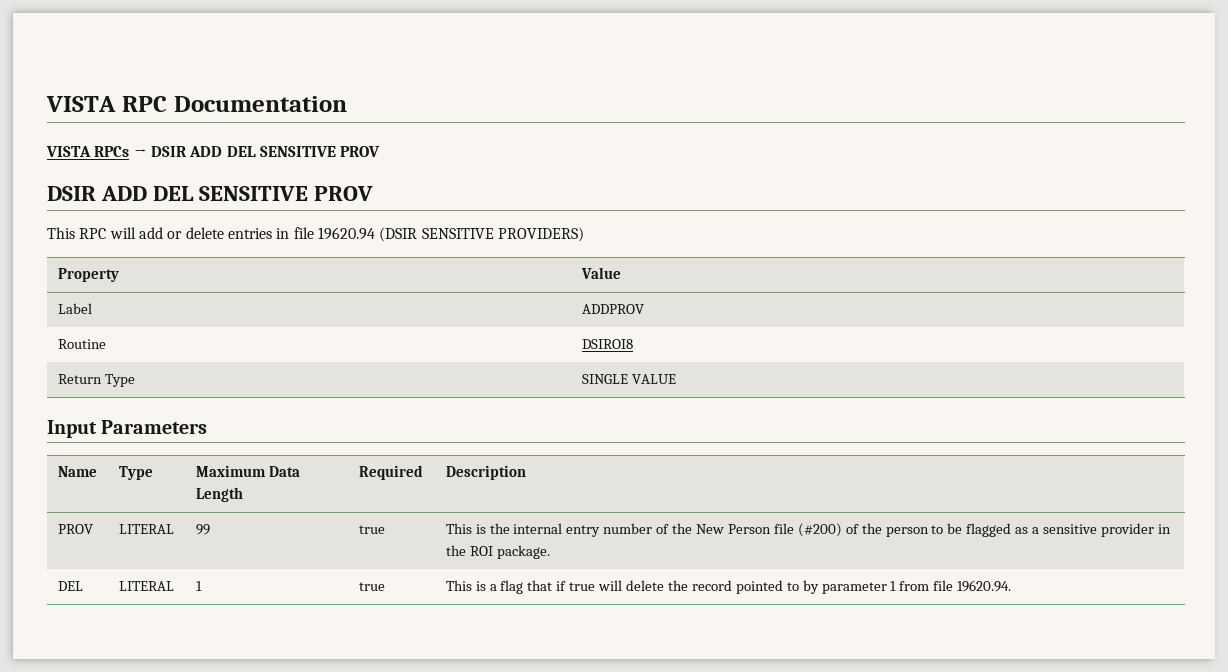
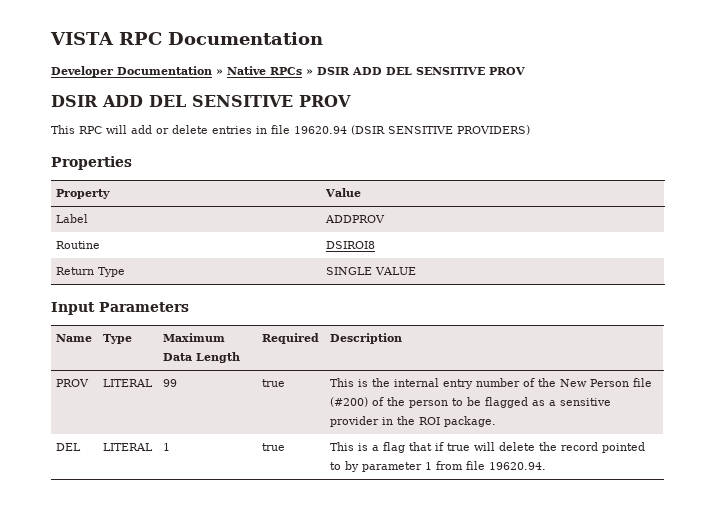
[46,146,147,157] VISTA RPCs → -> [51,66,313,77] Developer Documentation » Native RPCs »
(584, 234) none -> [51,156,132,170] // Properties

